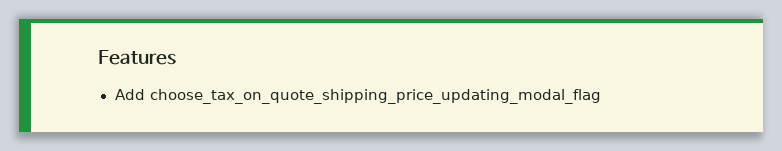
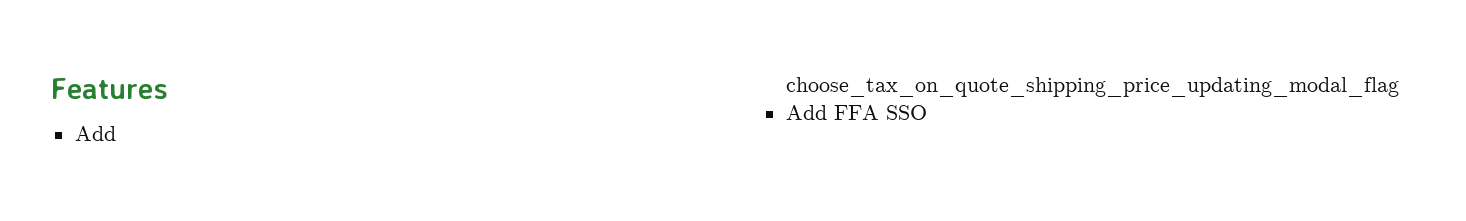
(601, 96) none -> [785,105,927,120] // Add FFA SSO

